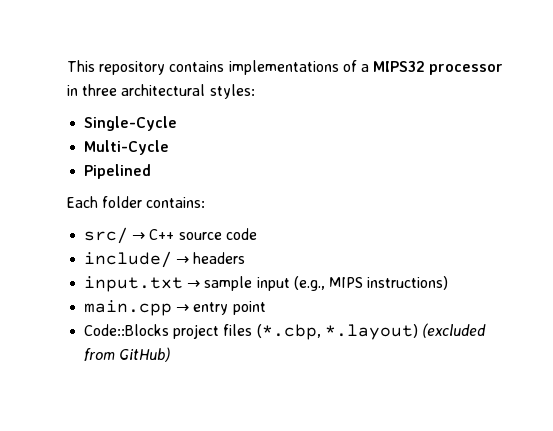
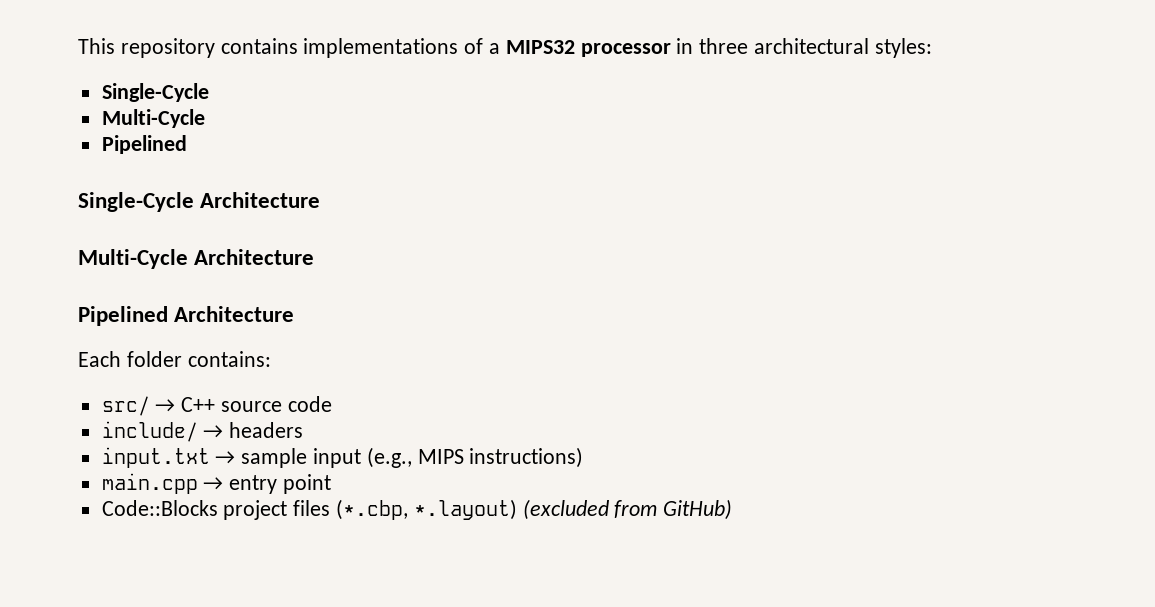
(152, 171) none -> [78,192,321,212] [78,249,315,269] [78,306,295,326] // Single-Cycle Architecture // Multi-Cycle Architecture // Pipelined Architecture

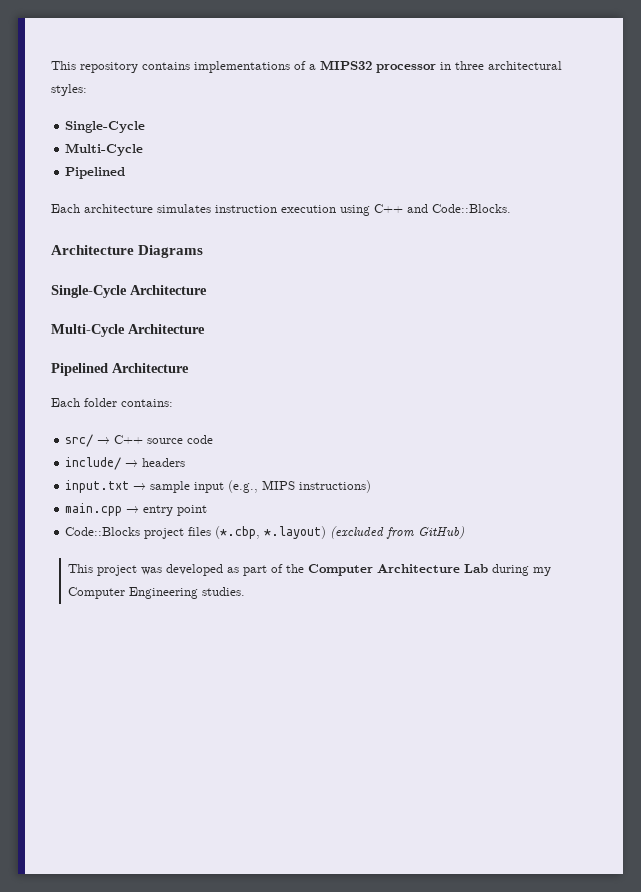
(187, 144) none -> [51,204,511,216] [51,245,204,258] // Each architecture simulates instruction execution using C++ and Code::Blocks. // Architecture Diagrams
(733, 509) none -> [68,564,552,576] [68,587,246,599] // This project was developed as part of the Computer Architecture Lab during my Computer Engineering studies.

